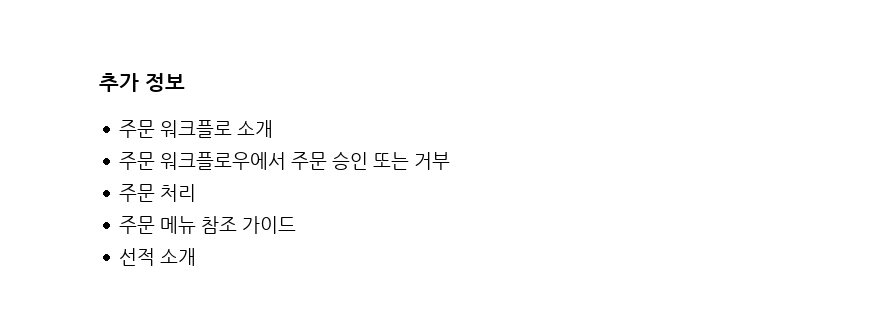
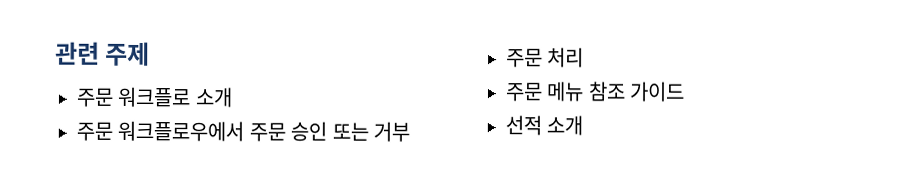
[99,73,185,92] 추가 정보 -> [55,41,151,67] 관련 주제

